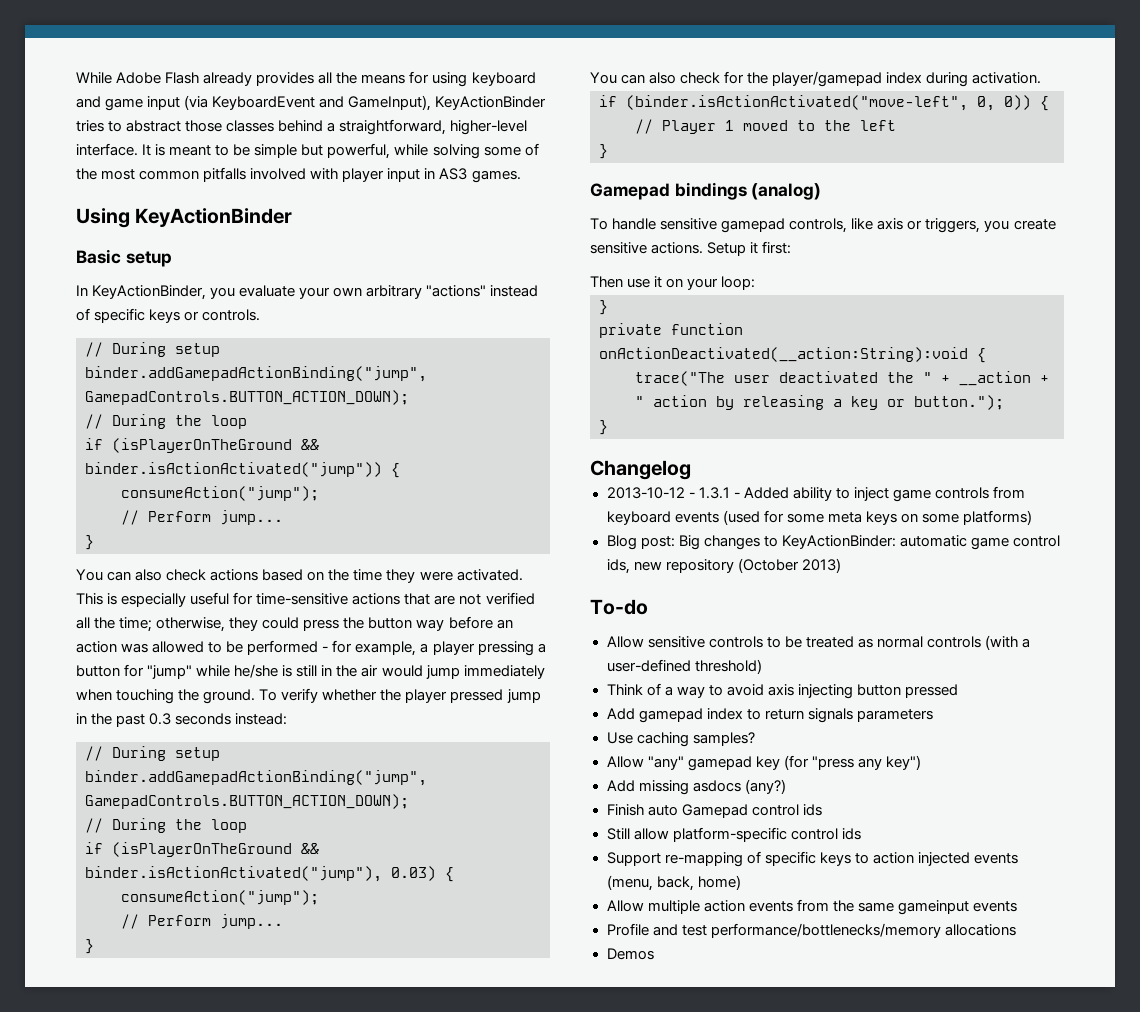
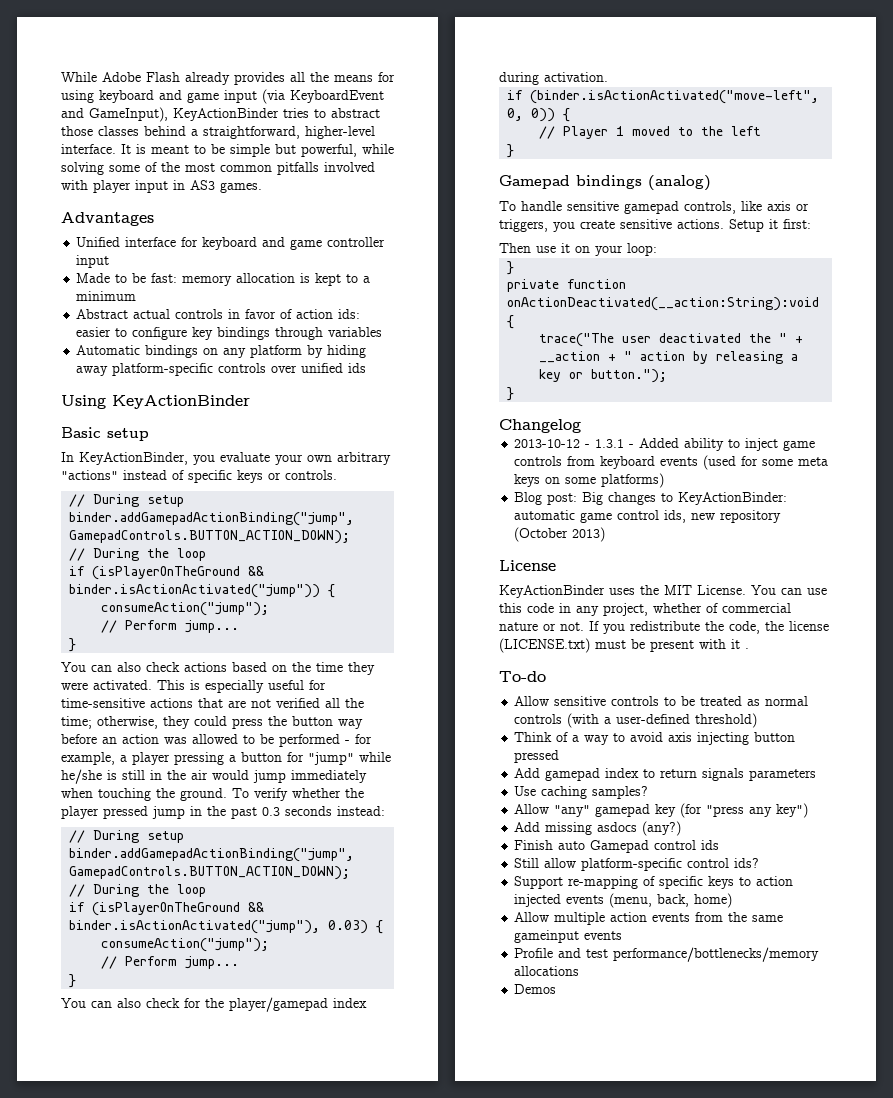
(521, 176) none -> [61,212,154,226] [76,237,386,250] [76,255,110,268] [76,273,371,286] [76,291,137,301] [76,309,361,319] [76,327,383,340] [76,345,367,358] [76,363,367,376] // Advantages // Unified interface for keyboard and game controller input // Made to be fast: memory allocation is kept to a minimum // Abstract actual controls in favor of action ids: easier to configure key bindings through variables // Automatic bindings on any platform by hiding away platform-specific controls over unified ids
(841, 565) none -> [499,560,556,571] [499,585,827,598] [499,603,791,616] [499,621,829,634] [499,638,749,653] // License // KeyActionBinder uses the MIT License. You can use this code in any project, whether of commercial nature or not. If you redistribute the code, the license (LICENSE.txt) must be present with it .
[841,828,861,840] ids -> [734,858,760,868] ids?

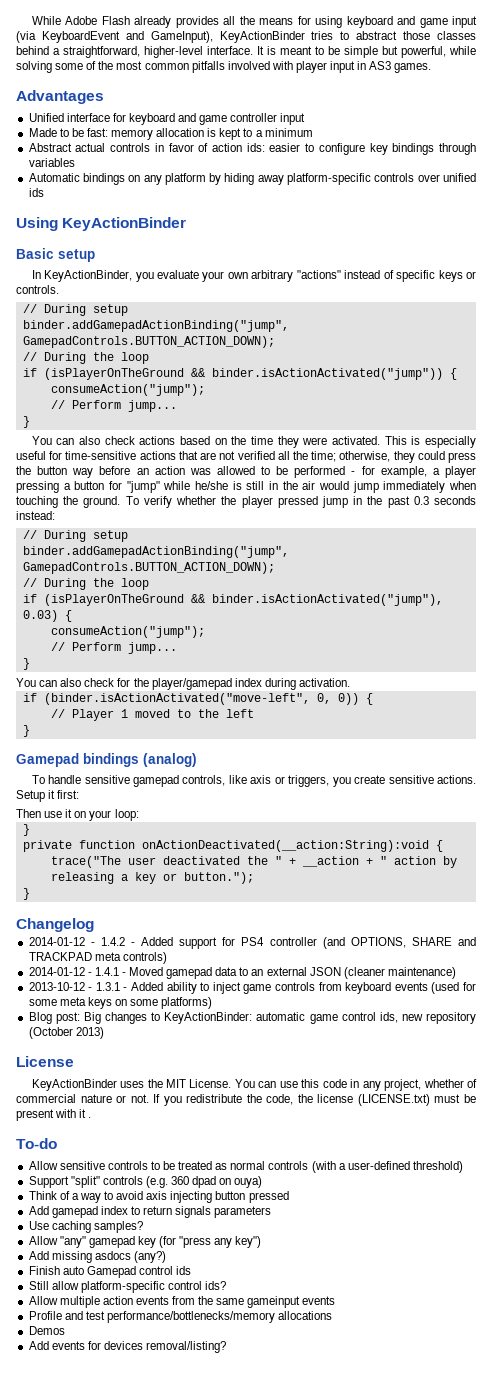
(581, 426) none -> [28,937,477,949] [28,952,167,964] [28,967,456,979] // 2014-01-12 - 1.4.2 - Added support for PS4 controller (and OPTIONS, SHARE and TRACKPAD meta controls) // 2014-01-12 - 1.4.1 - Moved gamepad data to an external JSON (cleaner maintenance)
(758, 720) none -> [28,1176,263,1188] // Support "split" controls (e.g. 360 dpad on ouya)
[514,876,794,889] [514,893,733,908] // Support re-mapping of specific keys to action injected events (menu, back, home) -> (227, 1285) none
(557, 989) none -> [28,1341,227,1353] // Add events for devices removal/listing?

